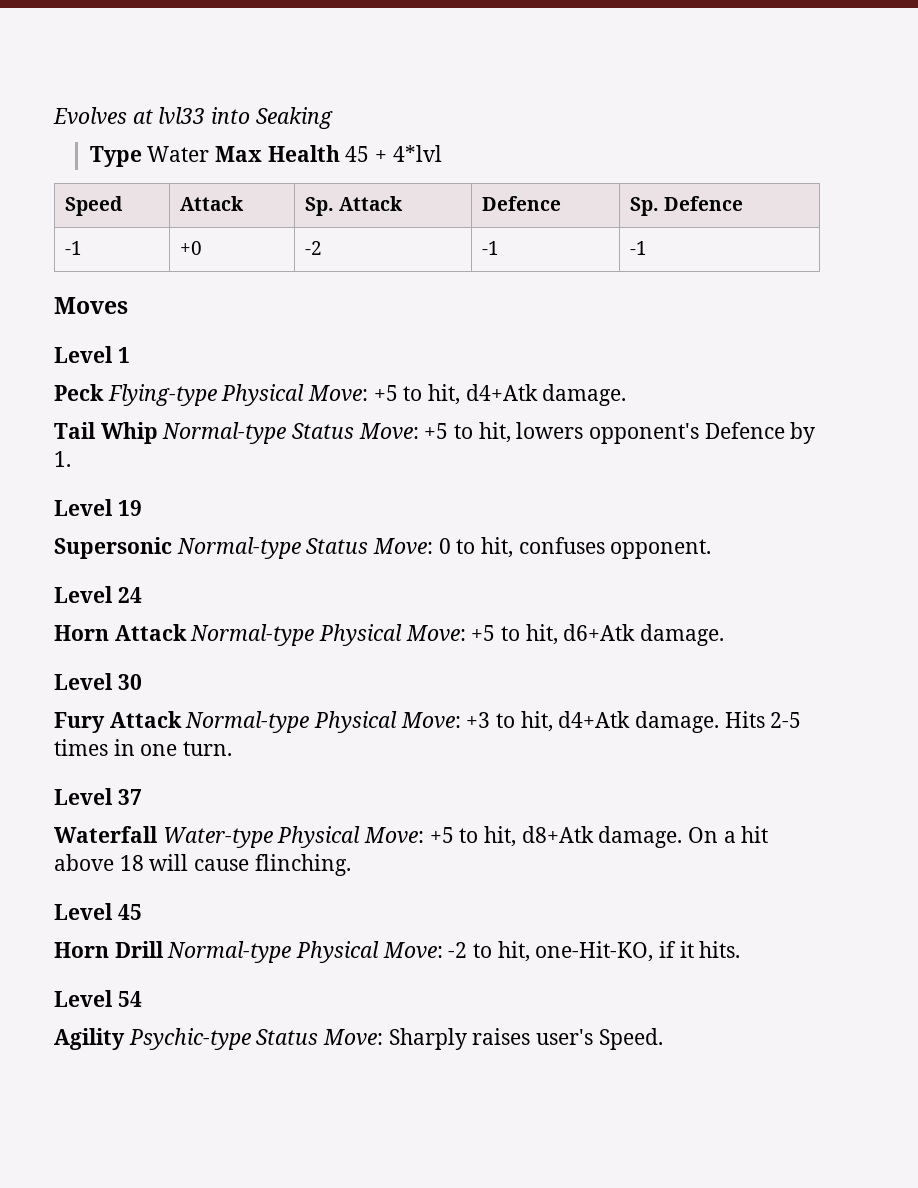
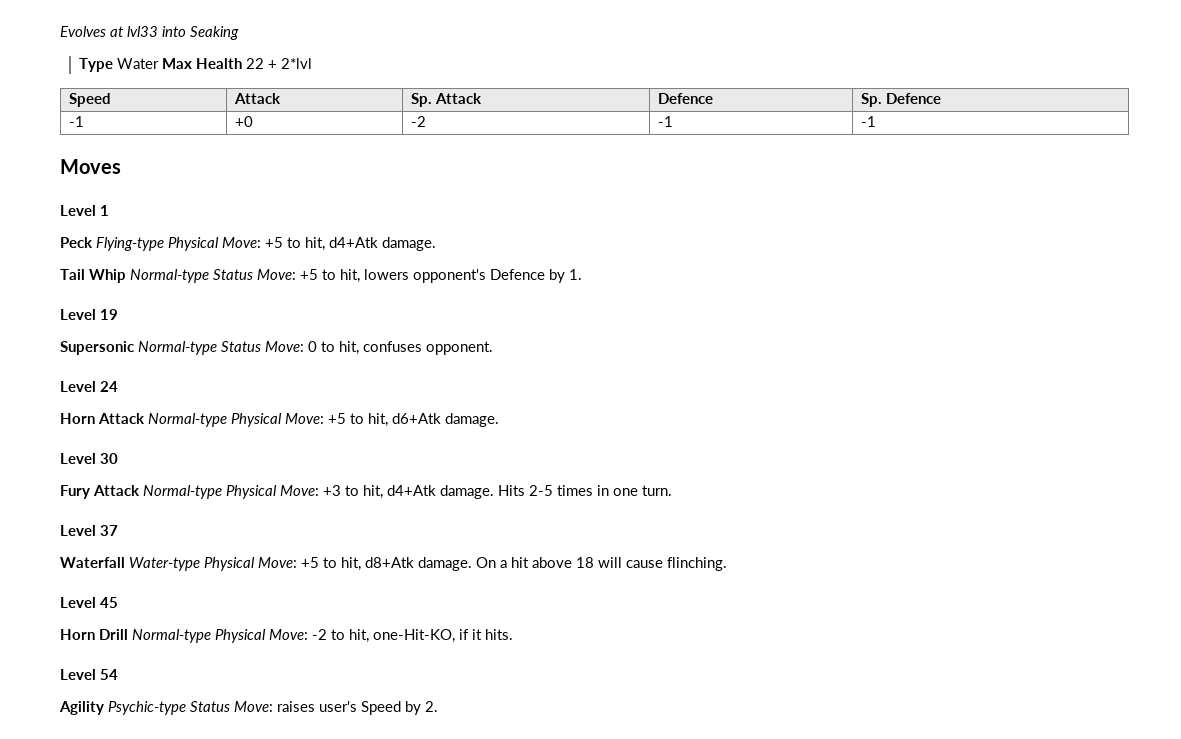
[345,145,442,162] 45 + 4*lvl -> [245,58,312,69] 22 + 2*lvl
[388,1028,467,1050] Sharply -> (273, 706) none
[598,1028,663,1050] Speed. -> [361,701,438,715] Speed by 2.

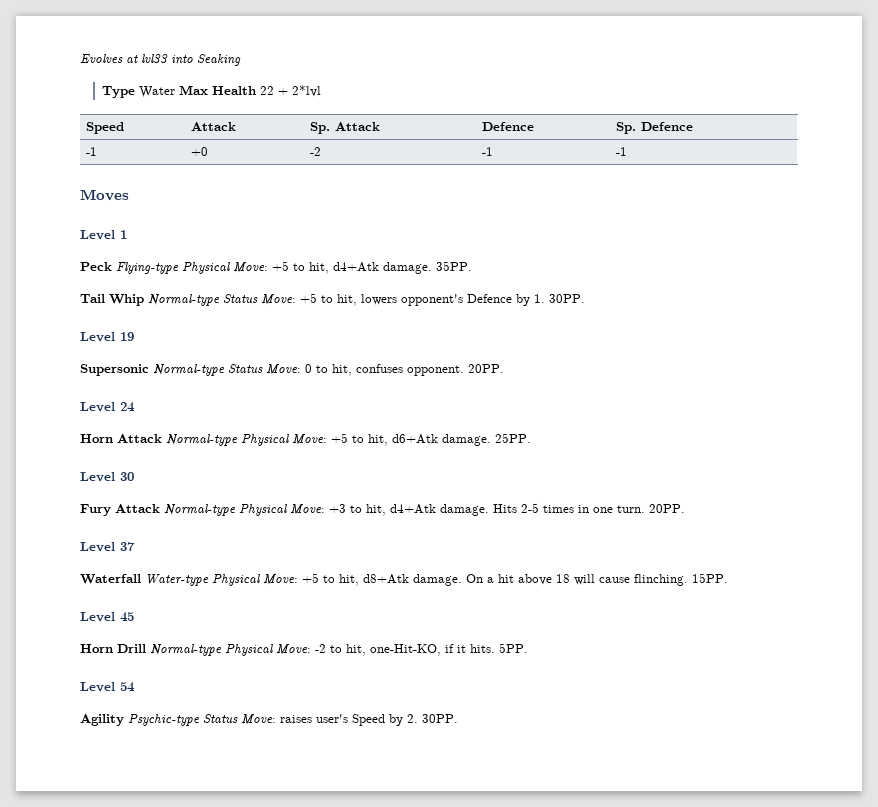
(436, 244) none -> [436,261,472,271] 35PP.
(582, 274) none -> [549,294,585,303] 30PP.
(493, 348) none -> [468,364,504,373] 20PP.
(499, 420) none -> [495,433,531,443] 25PP.
(672, 490) none -> [649,504,685,513] 20PP.
(727, 564) none -> [692,573,728,583] 15PP.
(513, 634) none -> [499,643,528,653] 5PP.
(438, 706) none -> [422,714,458,723] 30PP.

